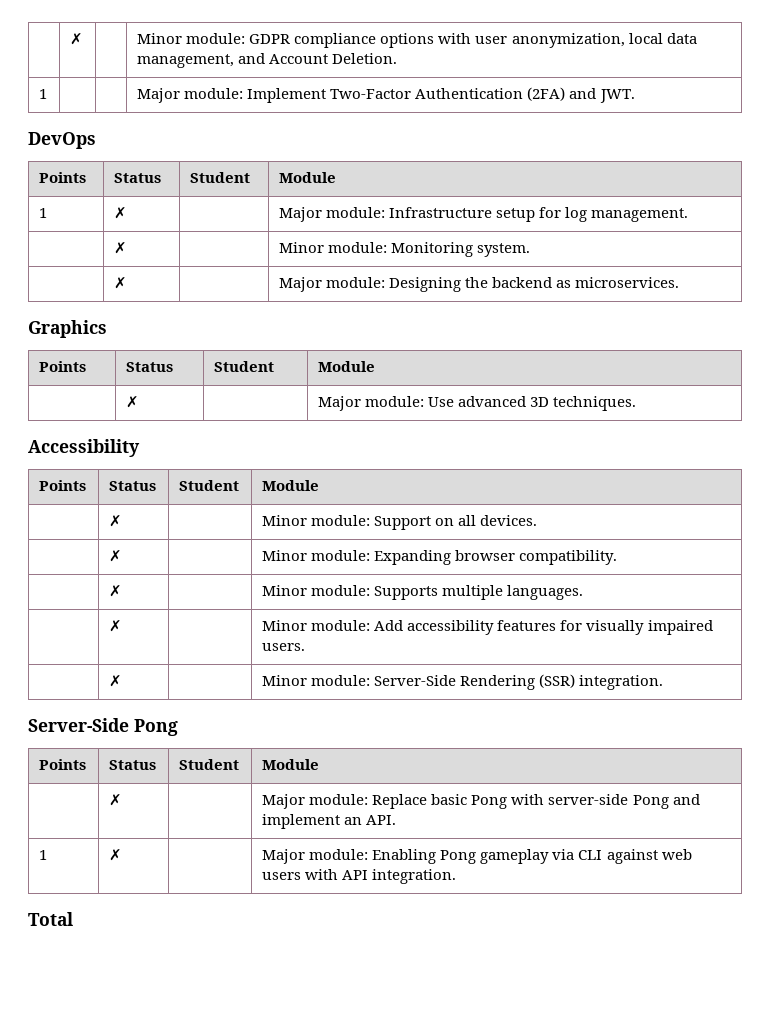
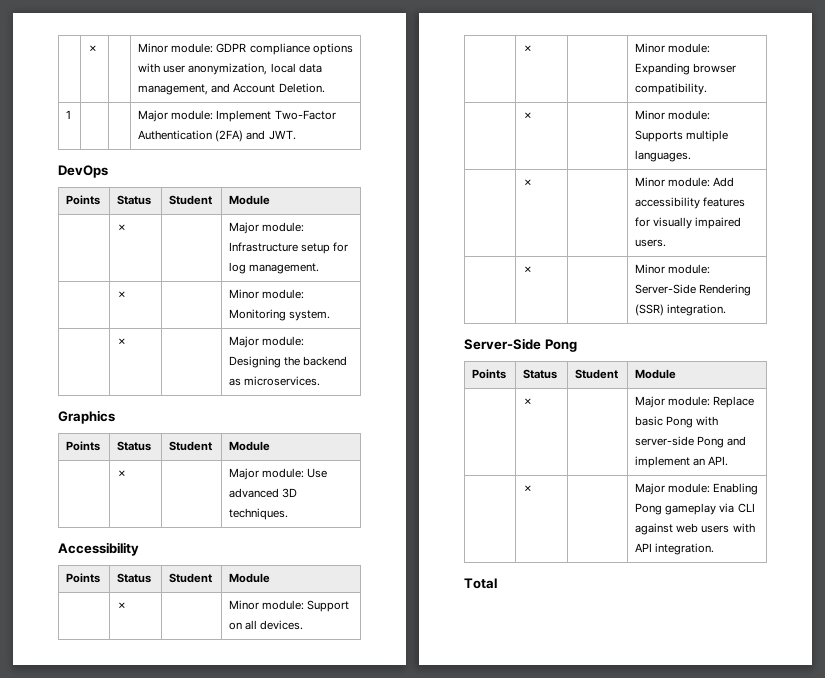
[39,208,48,218] 1 -> (271, 200) none
[39,850,48,860] 1 -> (729, 461) none

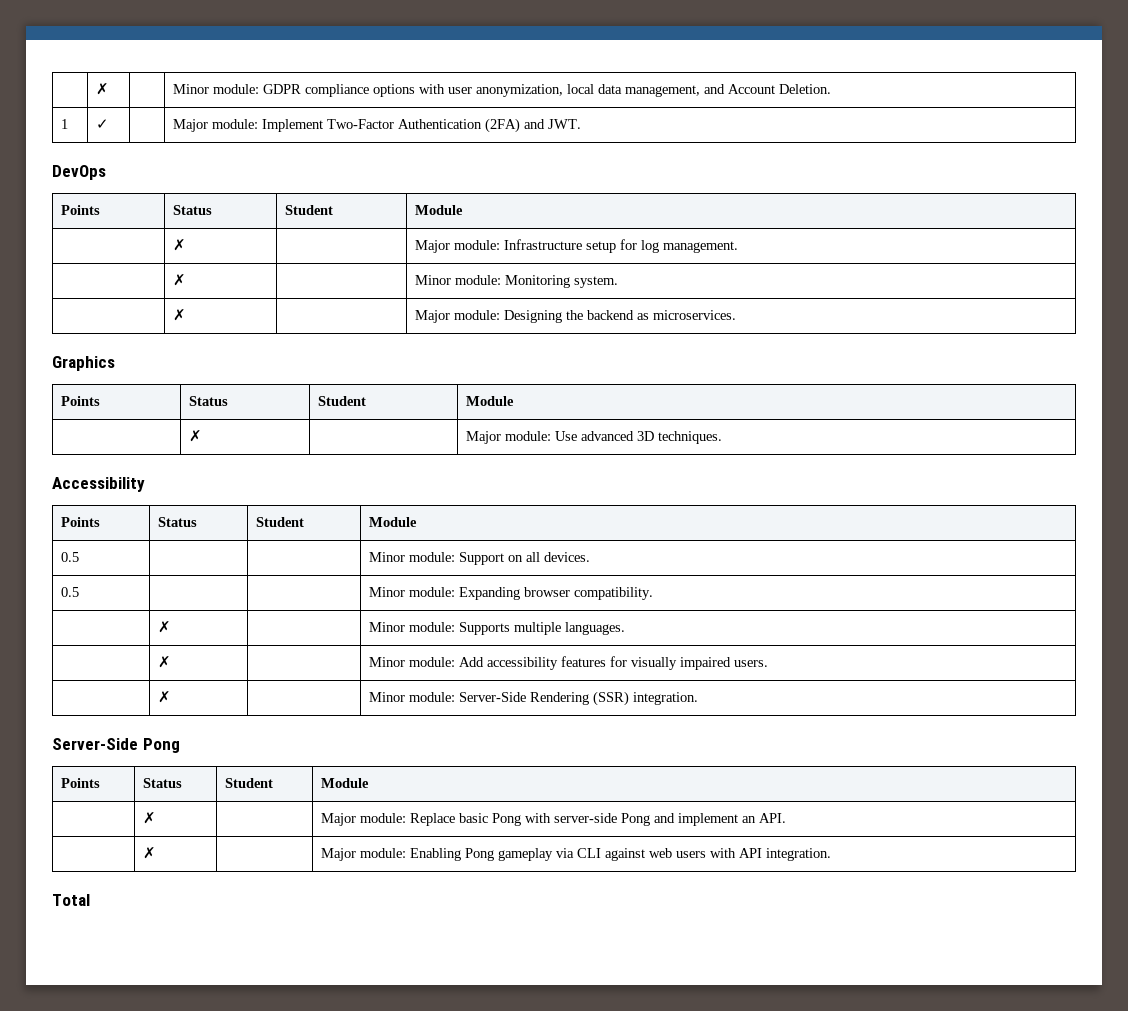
(72, 114) none -> [96,119,110,129] ✓
[117,602,128,609] | ✗ -> [61,552,80,562] 0.5 |
[523,45,534,52] | ✗ -> [61,587,80,597] 0.5 |

